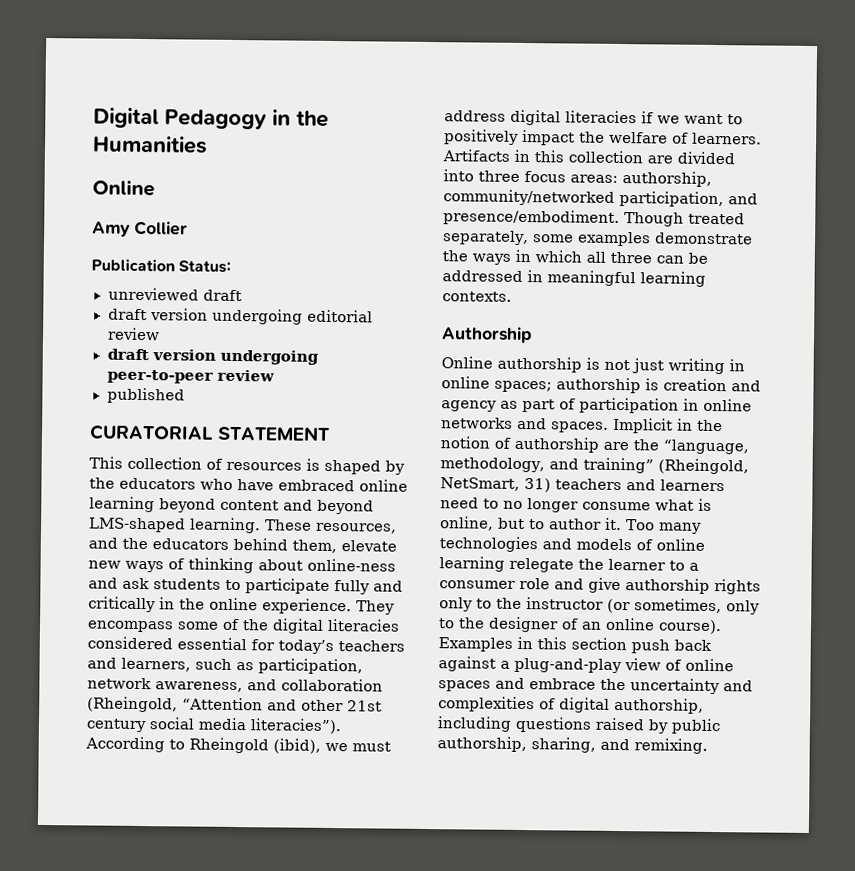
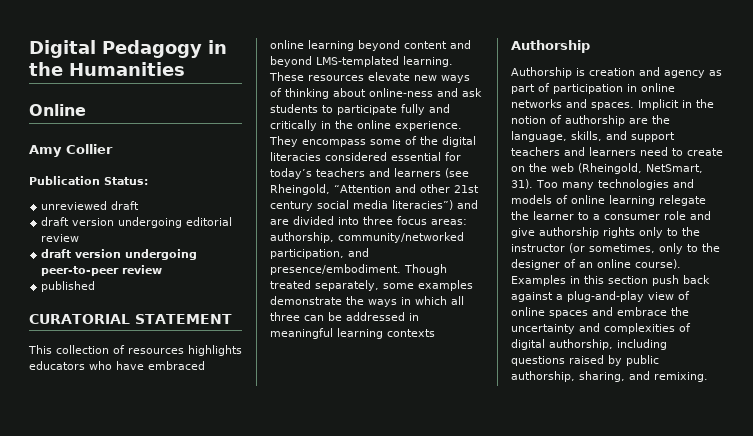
[306,458,405,475] [89,477,115,489] is shaped by the -> [188,345,242,356] highlights
[88,517,186,533] LMS-shaped -> [316,56,399,67] LMS-templated
[315,522,397,534] [88,537,337,554] resources, and the educators behind them, -> [308,75,364,81] resources
[121,657,363,675] [87,677,383,693] [87,696,178,713] learners, such as participation, network awareness, and collaboration (Rheingold, -> [394,168,469,178] [270,184,330,195] learners (see Rheingold,
[250,718,342,735] [85,736,391,754] [444,109,743,126] [444,129,762,146] [442,149,643,164] literacies”). According to Rheingold (ibid), we must address digital literacies if we want to positively impact the welfare of learners. Artifacts in this collection -> [392,200,478,210] literacies”) and
[442,291,512,302] contexts. -> [387,329,435,337] contexts
[441,356,745,375] [441,376,641,394] Online authorship is not just writing in online spaces; authorship -> [511,67,572,78] Authorship
[663,439,749,455] [440,457,749,475] [440,477,551,493] “language, methodology, and training” (Rheingold, NetSmart, 31) -> [511,131,675,142] language, skills, and support
[503,498,712,513] [440,516,622,531] no longer consume what is online, but to author it. -> [687,148,723,156] [511,163,703,174] [511,179,533,189] create on the web (Rheingold, NetSmart, 31).

